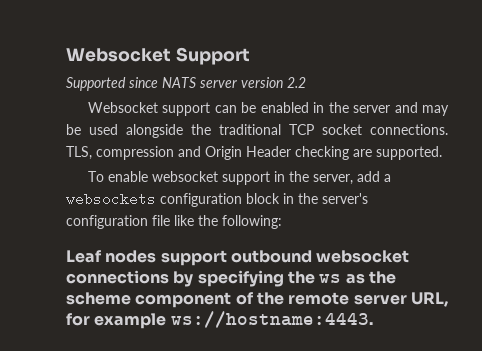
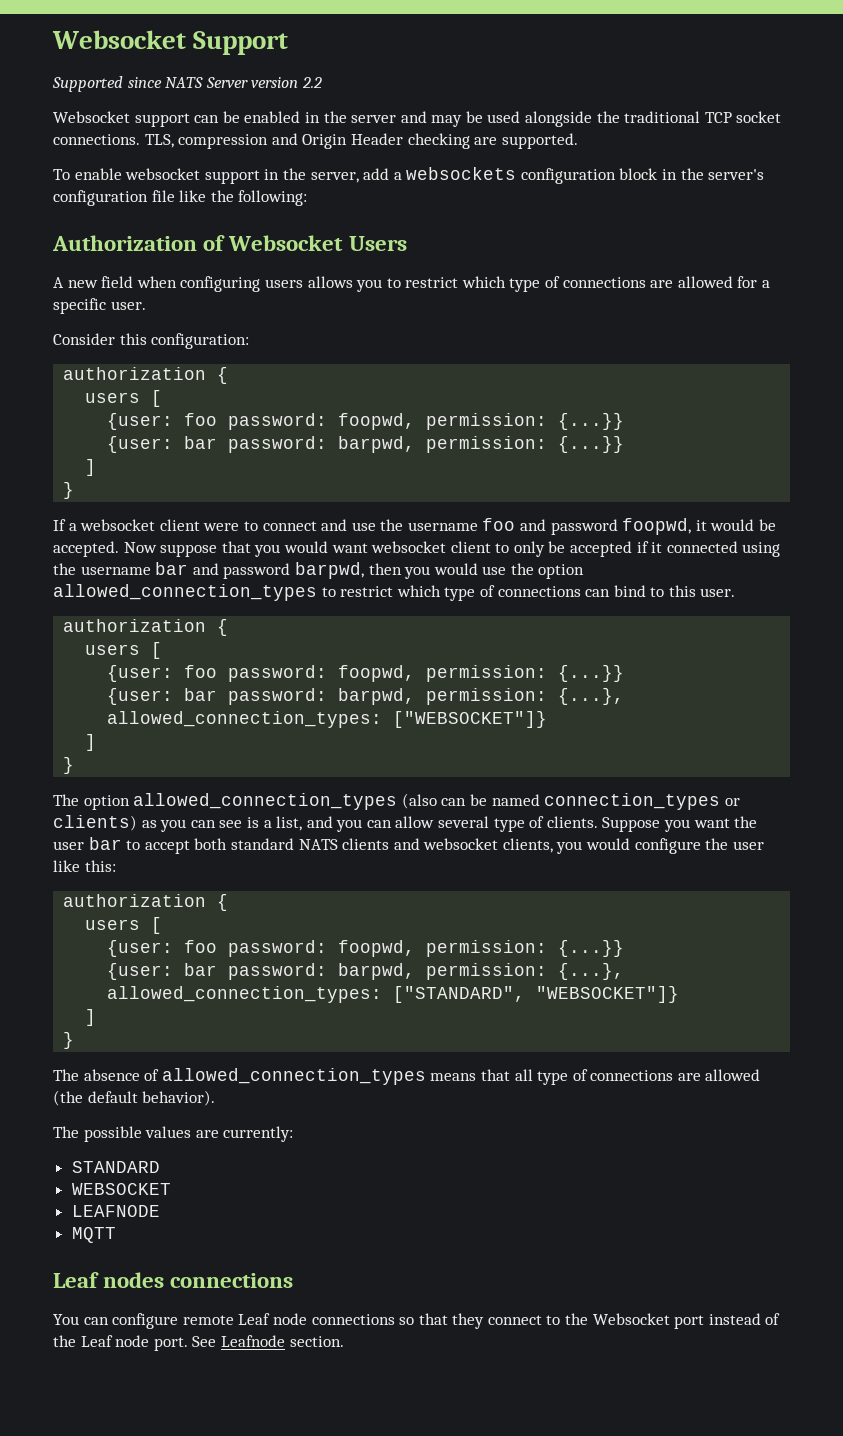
[200,80,237,88] server -> [205,77,248,88] Server
[66,250,410,266] [66,270,396,287] [66,292,448,308] [66,311,373,329] Leaf nodes support outbound websocket connections by specifying the ws as the scheme component of the remote server URL, for example ws://hostname:4443. -> [52,235,407,251] [53,276,771,292] [53,298,146,314] [53,333,250,349] [63,367,229,384] [85,390,163,407] [107,413,625,430] [107,436,625,453] [85,459,97,476] [63,482,75,499] [53,518,777,535] [53,541,781,557] [53,562,585,579] [53,584,736,601] [63,619,229,636] [85,642,163,659] [107,665,625,682] [107,688,625,705] [107,711,548,728] [85,734,97,751] [63,757,75,774] [53,793,740,810] [53,815,758,832] [53,837,764,854] [53,860,116,872] [63,894,229,911] [85,917,163,934] [107,940,625,957] [107,963,625,980] [107,986,680,1003] [85,1009,97,1026] [63,1032,75,1049] [53,1068,761,1085] [53,1090,216,1106] [53,1126,294,1142] [71,1161,160,1173] [71,1183,171,1195] [71,1205,160,1217] [71,1227,116,1243] [53,1272,294,1288] [53,1313,781,1329] [53,1335,344,1351] Authorization of Websocket Users // A new field when configuring users allows you to restrict which type of connections are allowed for a specific user. // Consider this configuration: // authorization { // users [ // {user: foo password: foopwd, permission: {...}} // {user: bar password: barpwd, permission: {...}} // ] // } // If a websocket client were to connect and use the username foo and password foopwd, it would be accepted. Now suppose that you would want websocket client to only be accepted if it connected using the username bar and password barpwd, then you would use the option allowed_connection_types to restrict which type of connections can bind to this user. // authorization { // users [ // {user: foo password: foopwd, permission: {...}} // {user: bar password: barpwd, permission: {...}, allowed_connection_types: ["WEBSOCKET"]} // ] // } // The option allowed_connection_types (also can be named connection_types or clients) as you can see is a list, and you can allow several type of clients. Suppose you want the user bar to accept both standard NATS clients and websocket clients, you would configure the user like this: // authorization { // users [ // {user: foo password: foopwd, permission: {...}} // {user: bar password: barpwd, permission: {...}, allowed_connection_types: ["STANDARD", "WEBSOCKET"]} // ] // } // The absence of allowed_connection_types means that all type of connections are allowed (the default behavior). // The possible values are currently: // STANDARD // WEBSOCKET // LEAFNODE // MQTT // Leaf nodes connections // You can configure remote Leaf node connections so that they connect to the Websocket port instead of the Leaf node port. See Leafnode section.

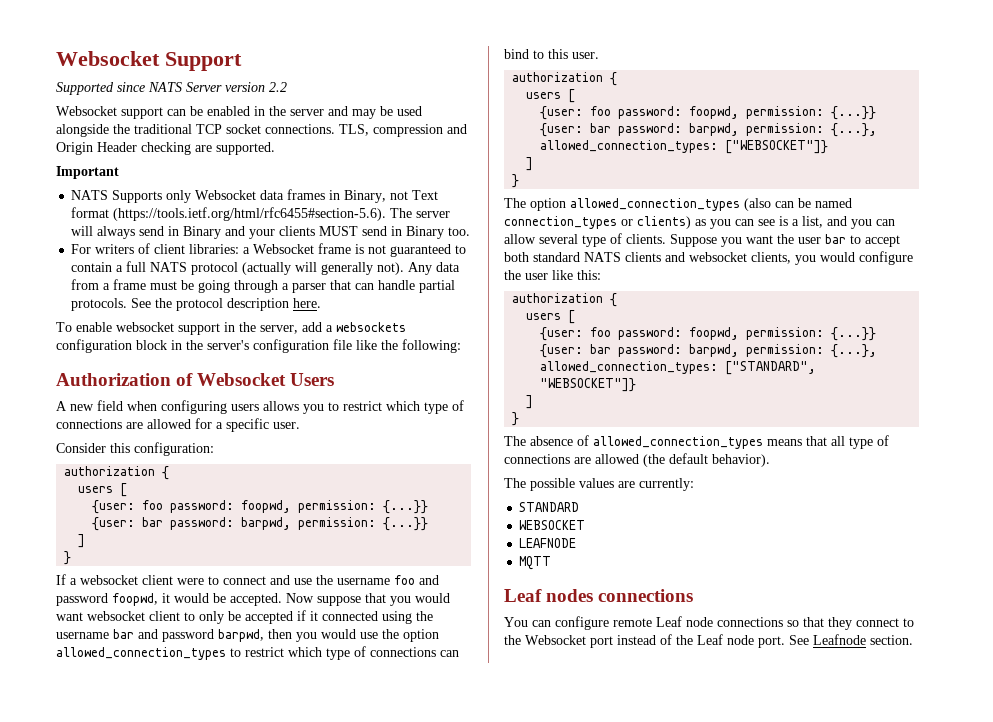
(578, 141) none -> [56,166,119,179] [71,189,439,203] [71,207,451,221] [71,226,471,239] [71,243,467,257] [71,261,461,275] [71,279,456,293] [71,298,322,311] // Important // NATS Supports only Websocket data frames in Binary, not Text format (https://tools.ietf.org/html/rfc6455#section-5.6). The server will always send in Binary and your clients MUST send in Binary too. // For writers of client libraries: a Websocket frame is not guaranteed to contain a full NATS protocol (actually will generally not). Any data from a frame must be going through a parser that can handle partial protocols. See the protocol description here.

